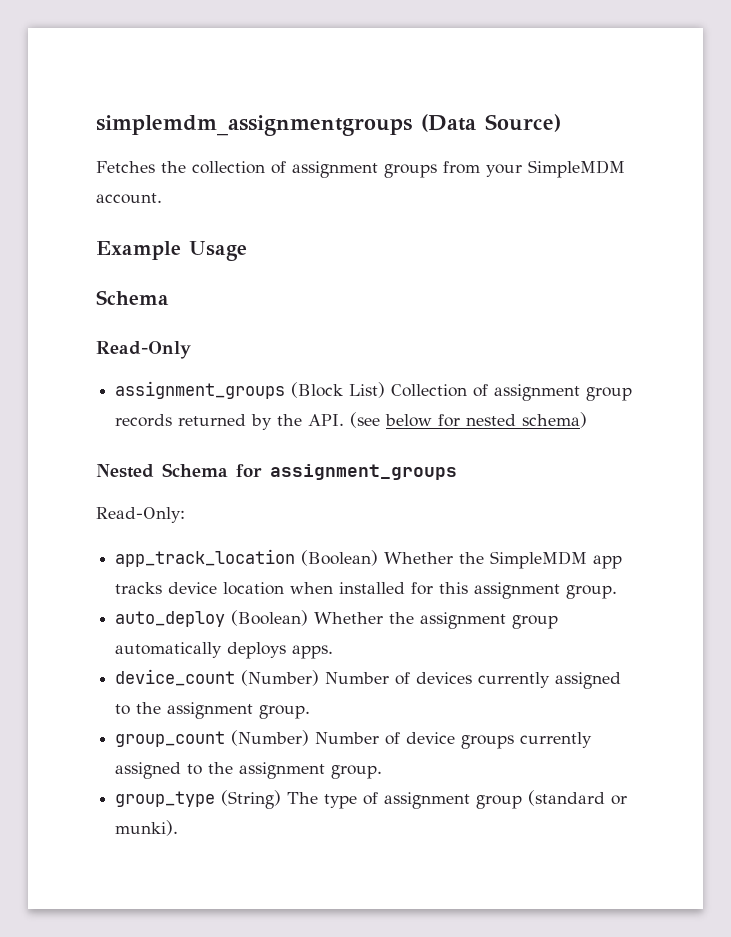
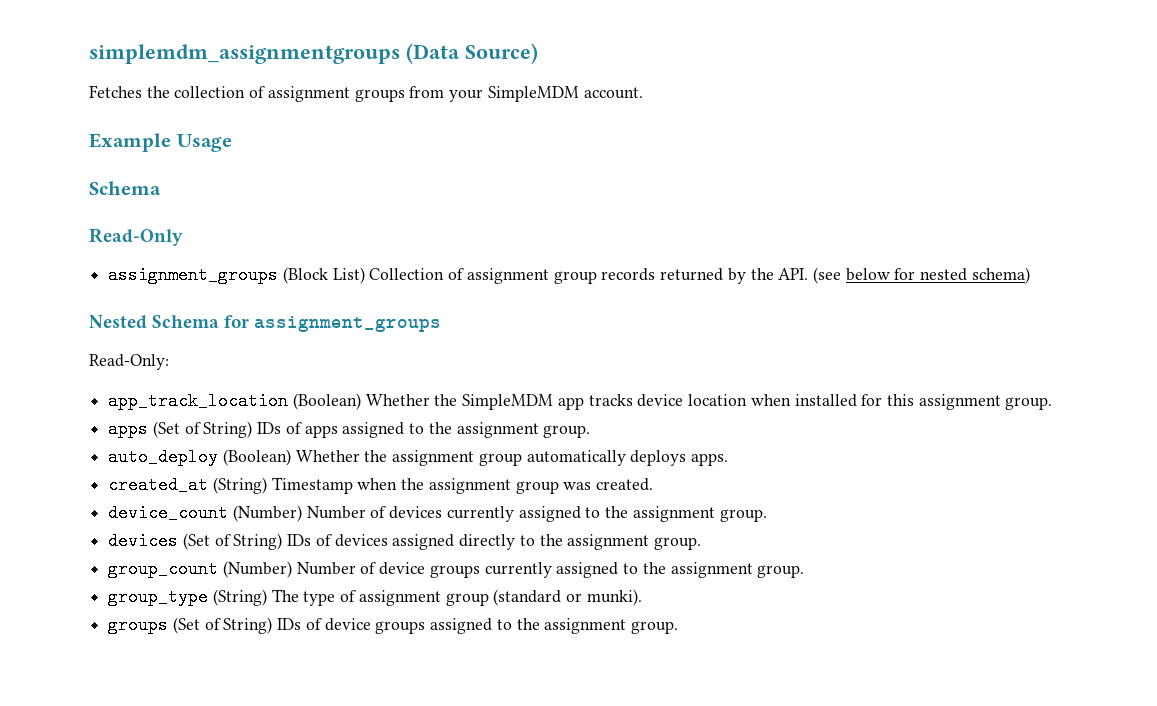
(618, 592) none -> [108,420,591,438] // apps (Set of String) IDs of apps assigned to the assignment group.
(334, 652) none -> [108,476,654,494] // created_at (String) Timestamp when the assignment group was created.
(311, 712) none -> [108,532,701,550] // devices (Set of String) IDs of devices assigned directly to the assignment group.
(179, 828) none -> [108,616,678,634] // groups (Set of String) IDs of device groups assigned to the assignment group.

